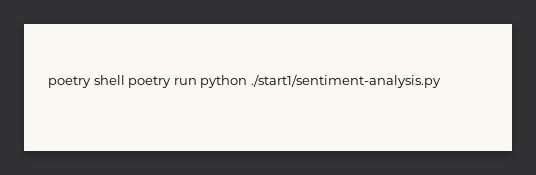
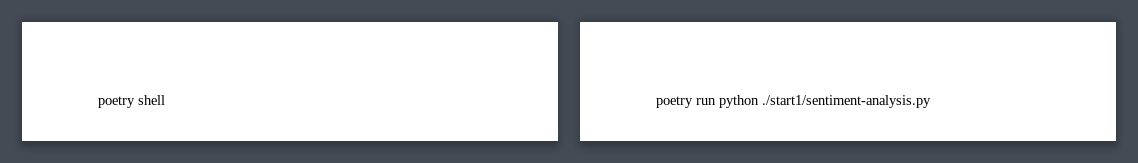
(125, 80) none -> (165, 100) //

